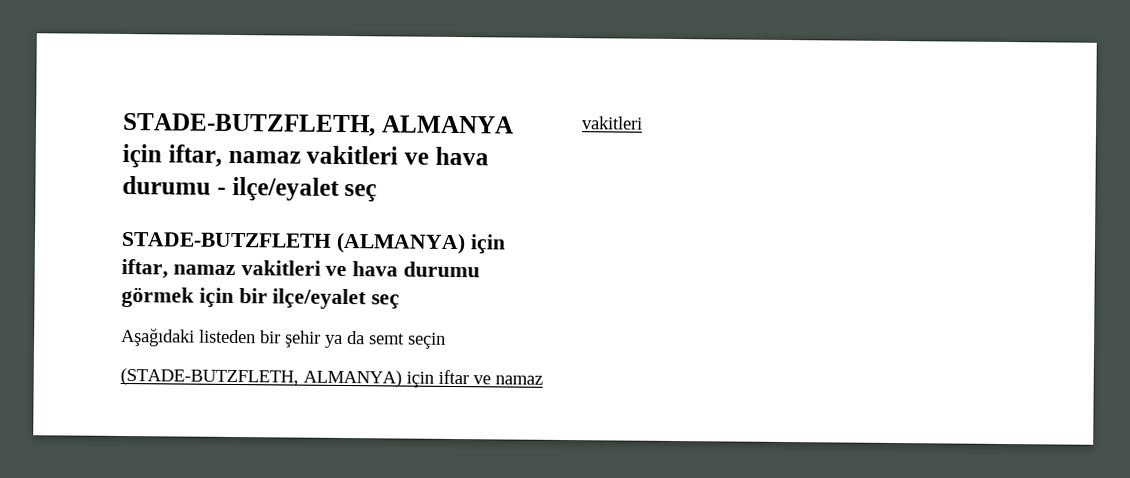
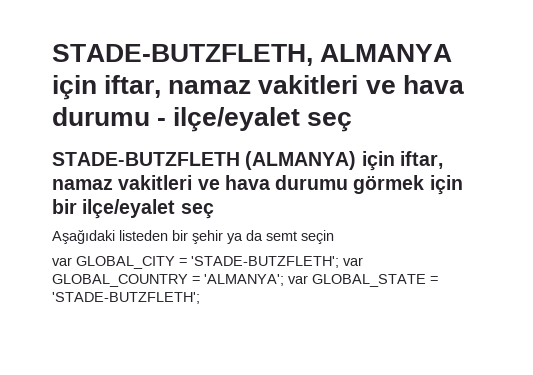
[120,367,543,388] [581,116,643,130] (STADE-BUTZFLETH, ALMANYA) için iftar ve namaz vakitleri -> [52,256,363,269] [52,274,438,287] [52,292,200,304] var GLOBAL_CITY = 'STADE-BUTZFLETH'; var GLOBAL_COUNTRY = 'ALMANYA'; var GLOBAL_STATE = 'STADE-BUTZFLETH';

